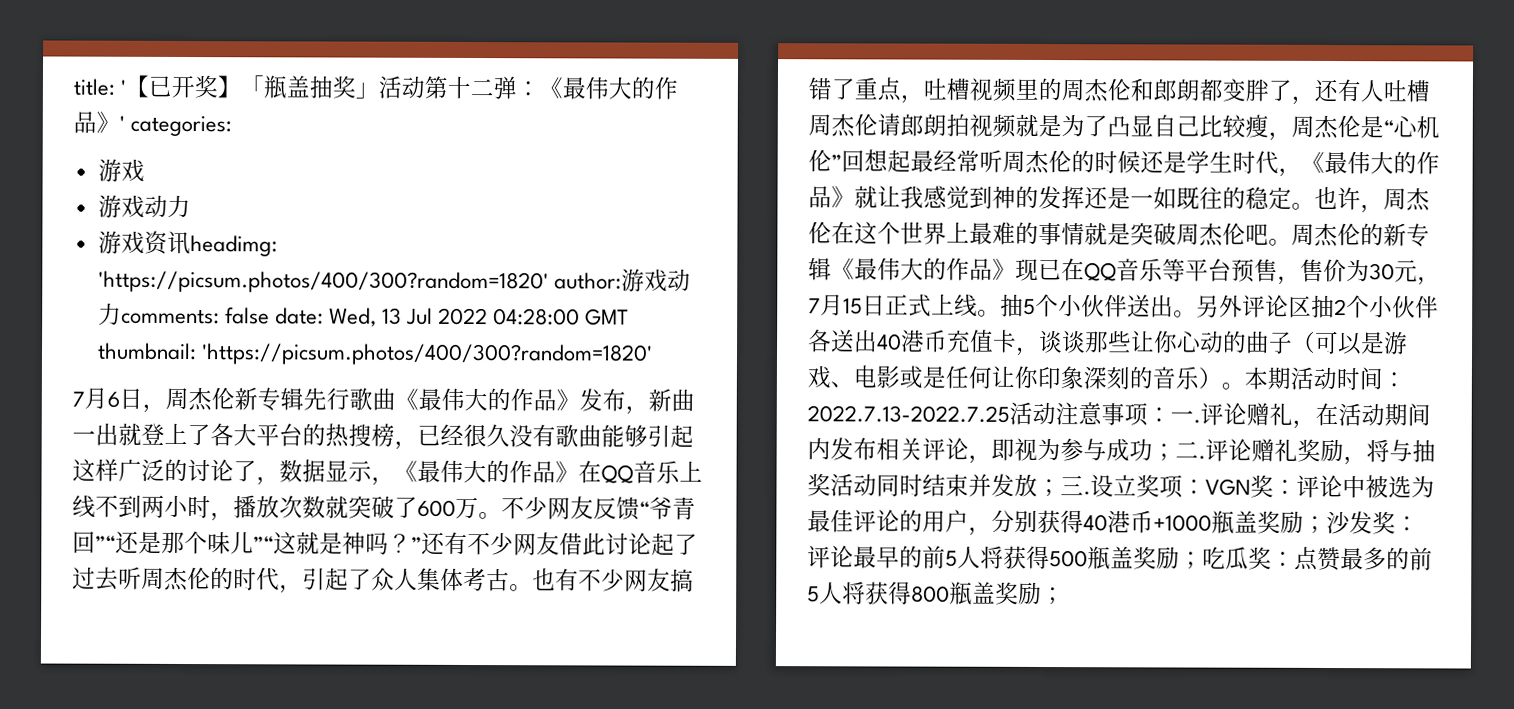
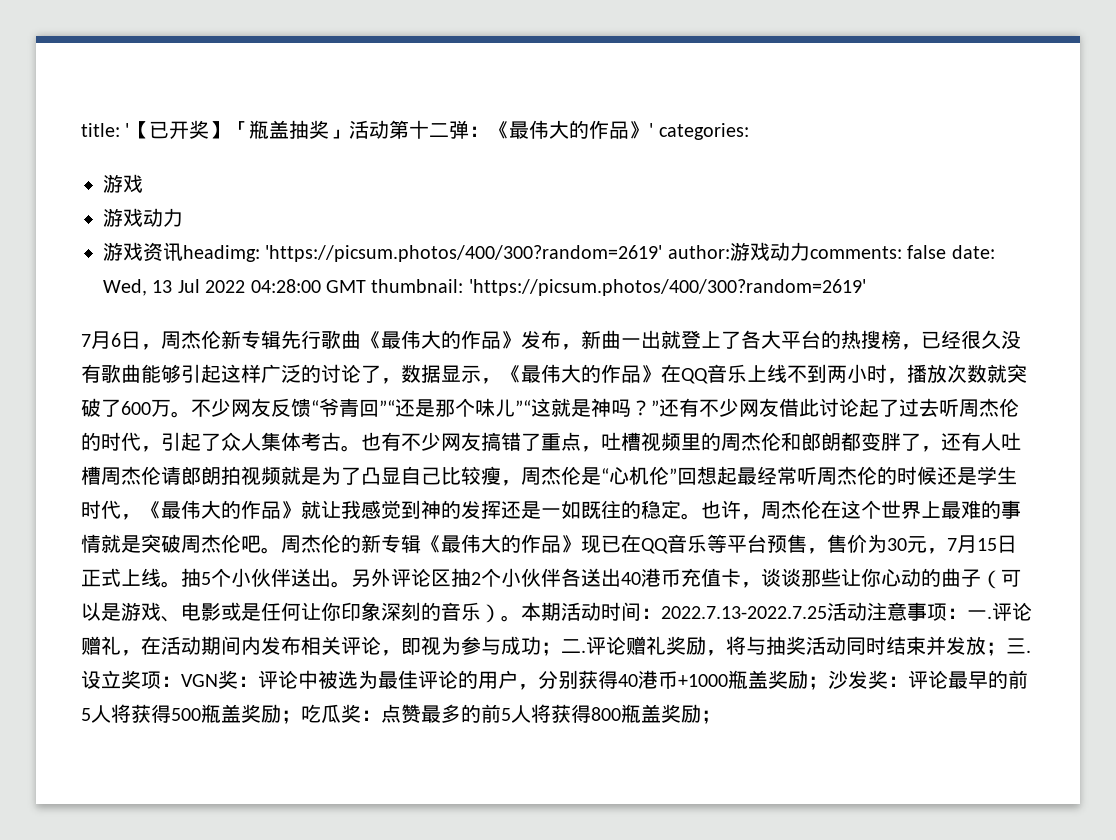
[97,270,549,294] 'https://picsum.photos/400/300?random=1820' -> [265,245,663,262] 'https://picsum.photos/400/300?random=2619'
[200,343,653,366] 'https://picsum.photos/400/300?random=1820' -> [468,279,866,296] 'https://picsum.photos/400/300?random=2619'

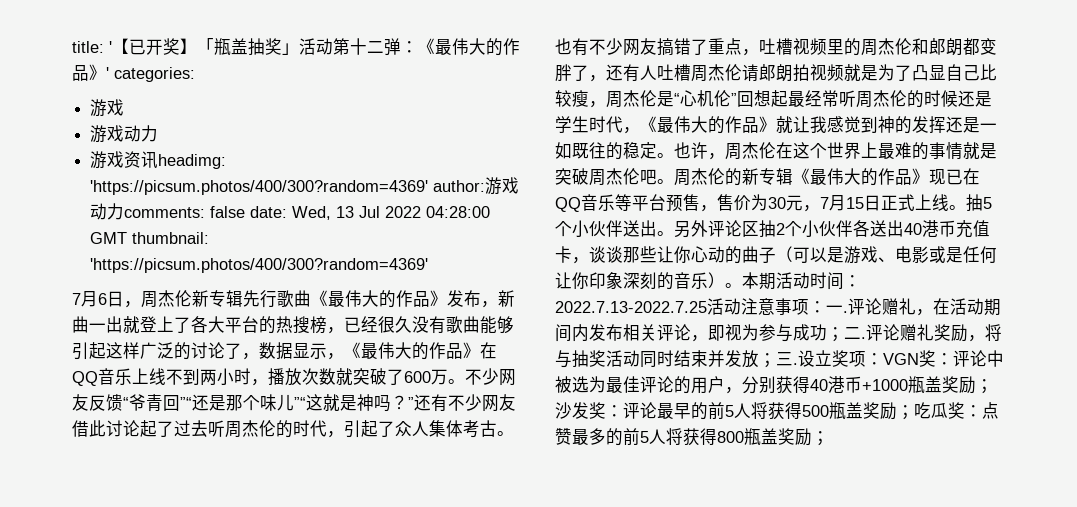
[265,245,663,262] 'https://picsum.photos/400/300?random=2619' -> [90,180,429,195] 'https://picsum.photos/400/300?random=4369'
[468,279,866,296] 'https://picsum.photos/400/300?random=2619' -> [90,258,429,273] 'https://picsum.photos/400/300?random=4369'

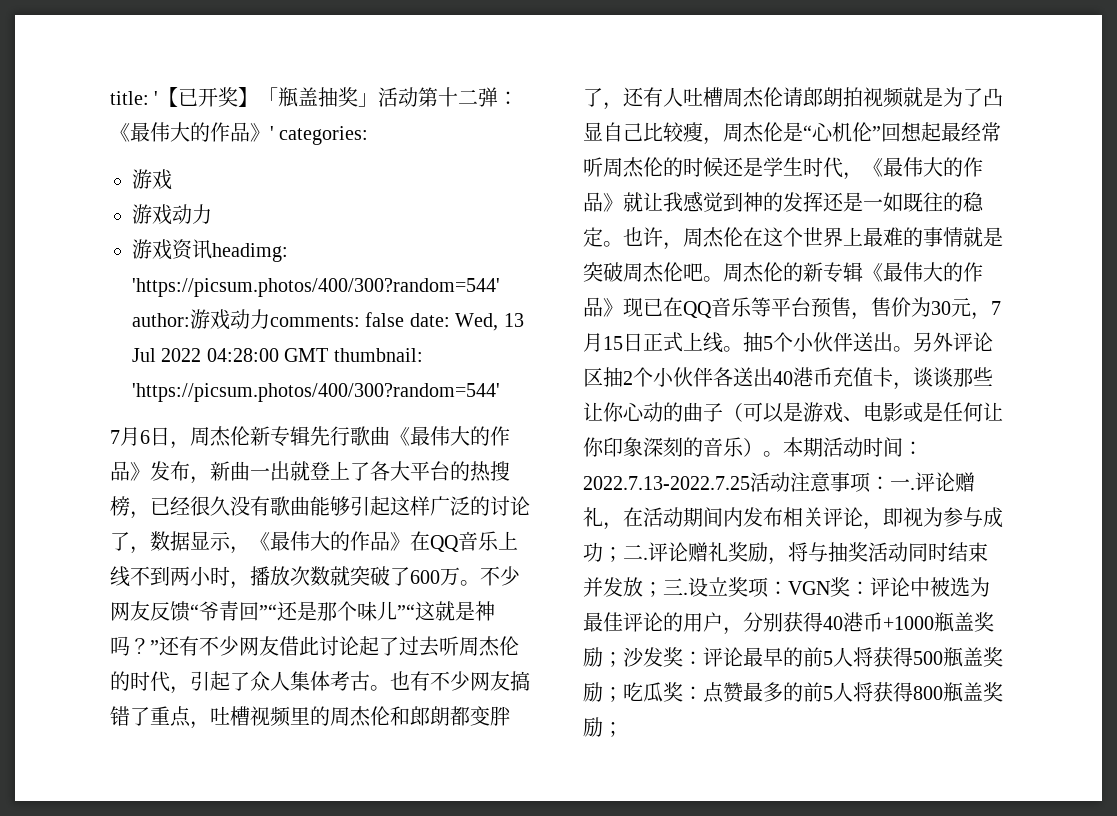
[90,180,429,195] 'https://picsum.photos/400/300?random=4369' -> [132,278,500,297] 'https://picsum.photos/400/300?random=544'
[90,258,429,273] 'https://picsum.photos/400/300?random=4369' -> [132,383,500,402] 'https://picsum.photos/400/300?random=544'

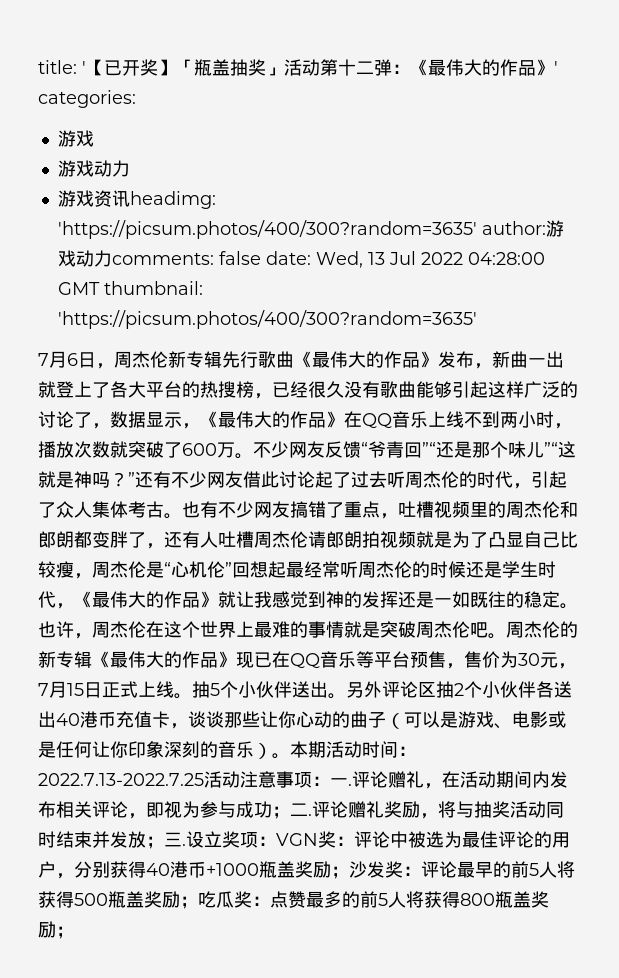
[132,278,500,297] 'https://picsum.photos/400/300?random=544' -> [57,220,477,239] 'https://picsum.photos/400/300?random=3635'
[132,383,500,402] 'https://picsum.photos/400/300?random=544' -> [57,310,477,329] 'https://picsum.photos/400/300?random=3635'

